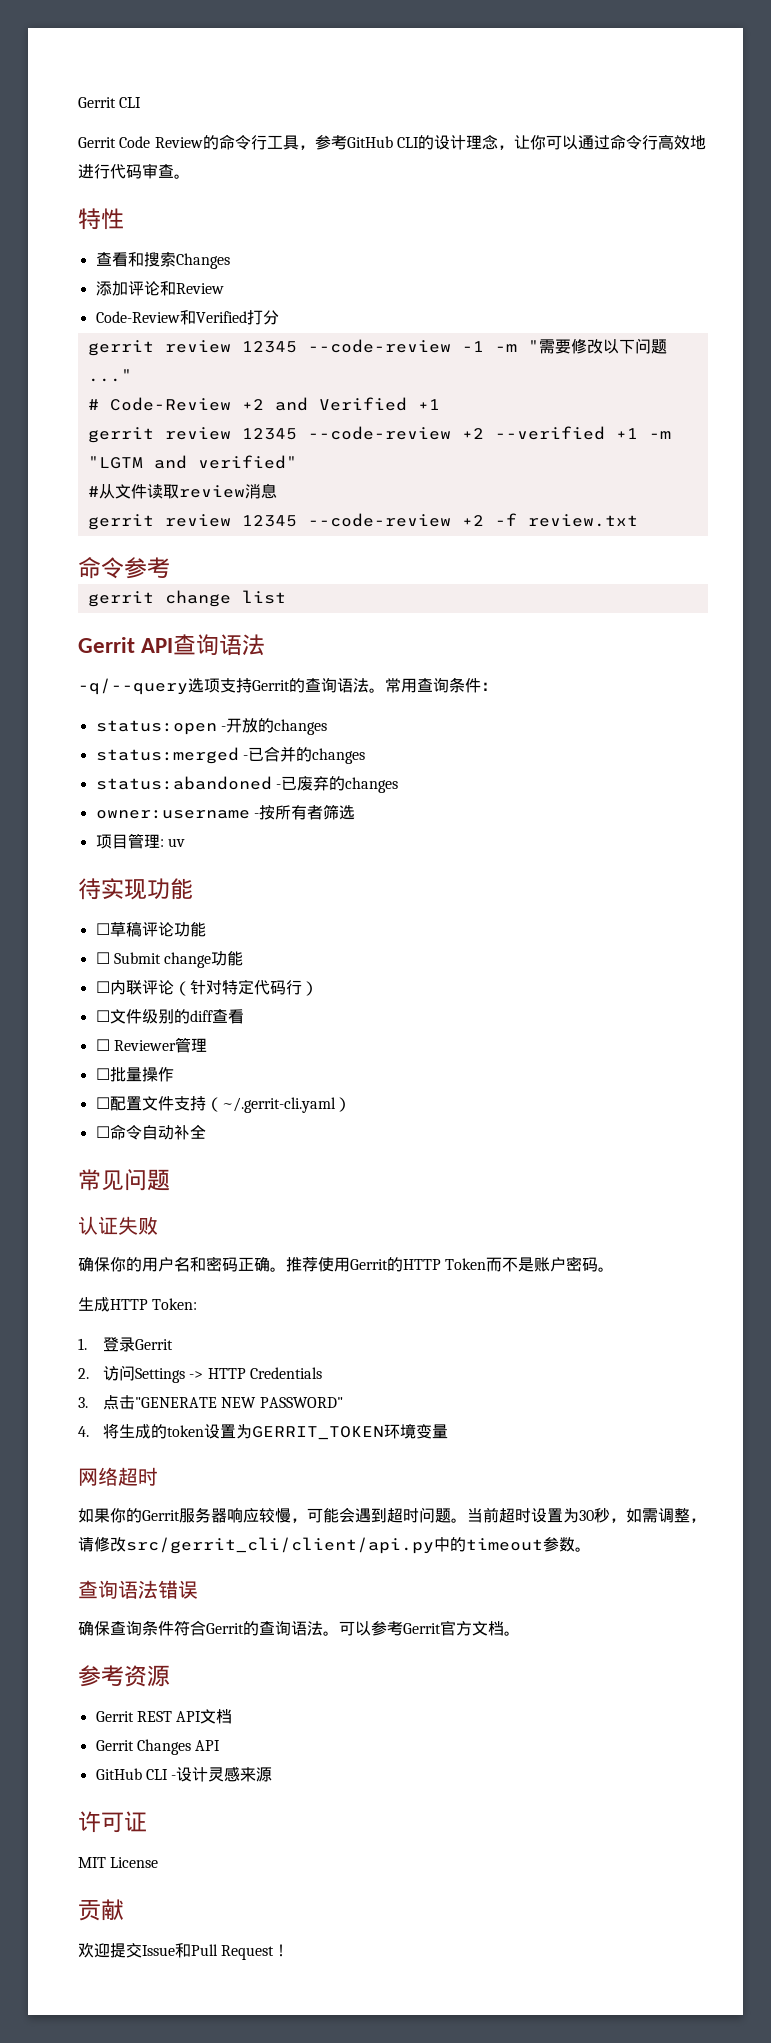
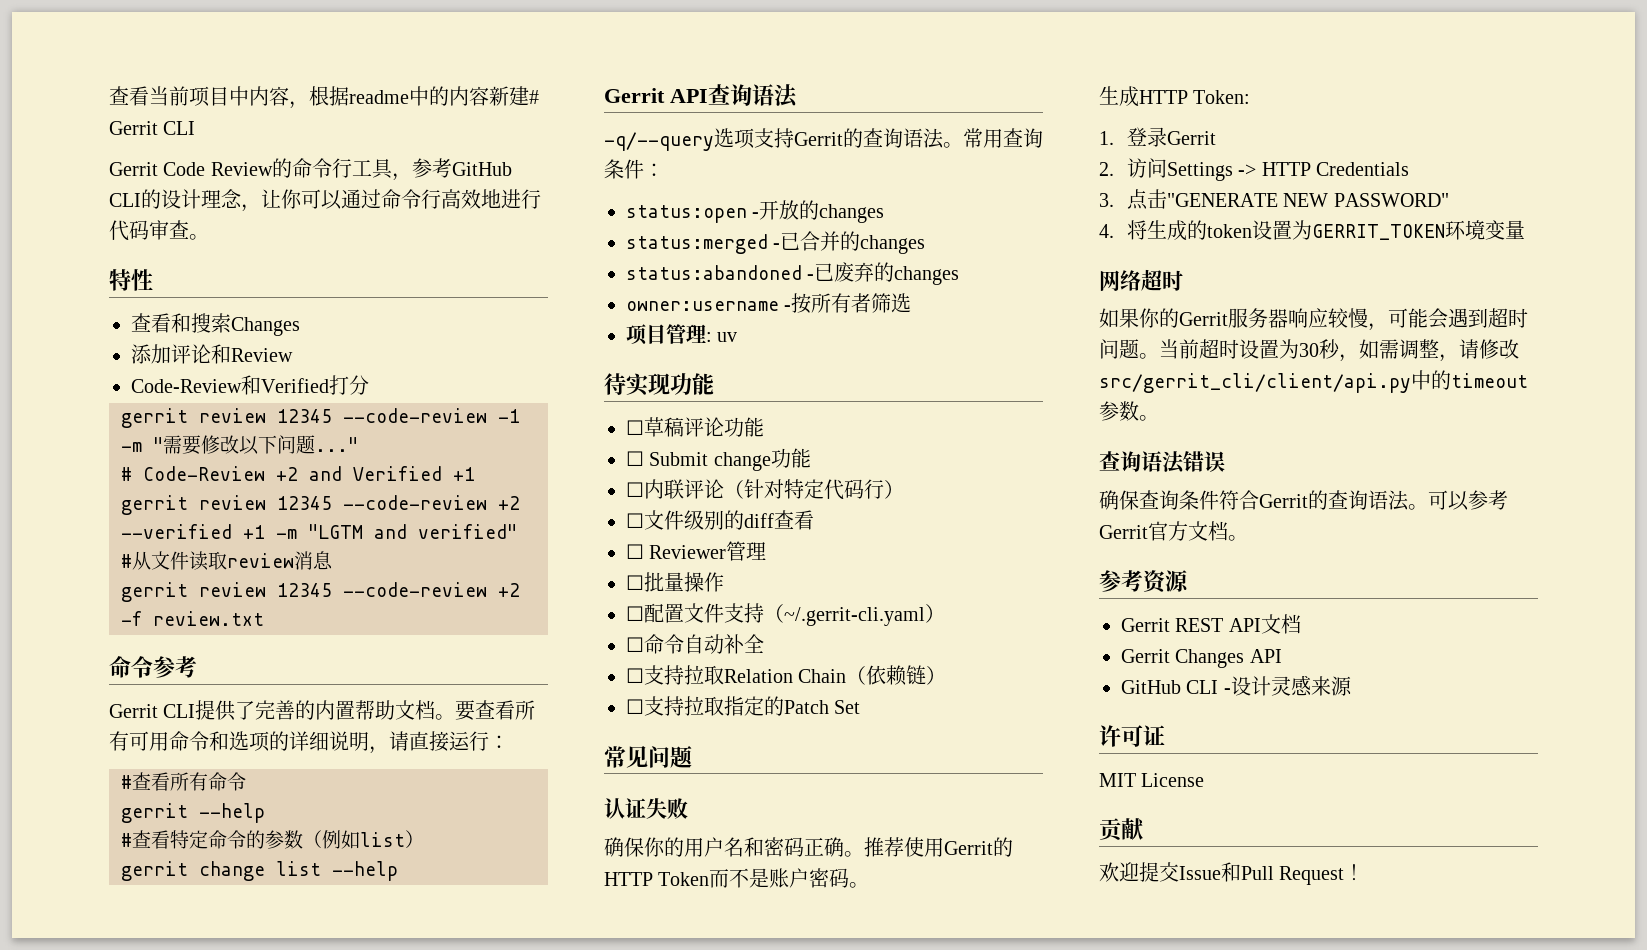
(78, 102) none -> [109,86,539,109] 查看当前项目中内容，根据readme中的内容新建#
(170, 567) none -> [109,700,536,721] [109,731,509,754] [121,772,246,791] [121,803,265,823] [121,830,424,849] // Gerrit CLI提供了完善的内置帮助文档。要查看所有可用命令和选项的详细说明，请直接运行： // #查看所有命令 // gerrit --help // #查看特定命令的参数（例如list）
(286, 597) none -> [332,861,398,881] --help
(206, 1131) none -> [626,665,947,686] [626,696,861,716] // ☐支持拉取Relation Chain（依赖链） // ☐支持拉取指定的Patch Set

